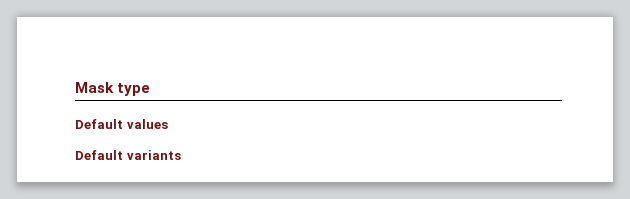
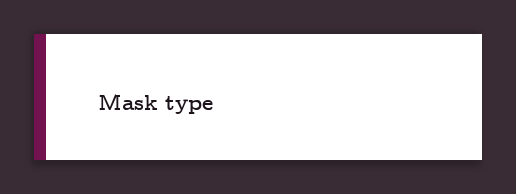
[75,119,168,129] [75,150,181,160] // Default values // Default variants -> (213, 105) none

